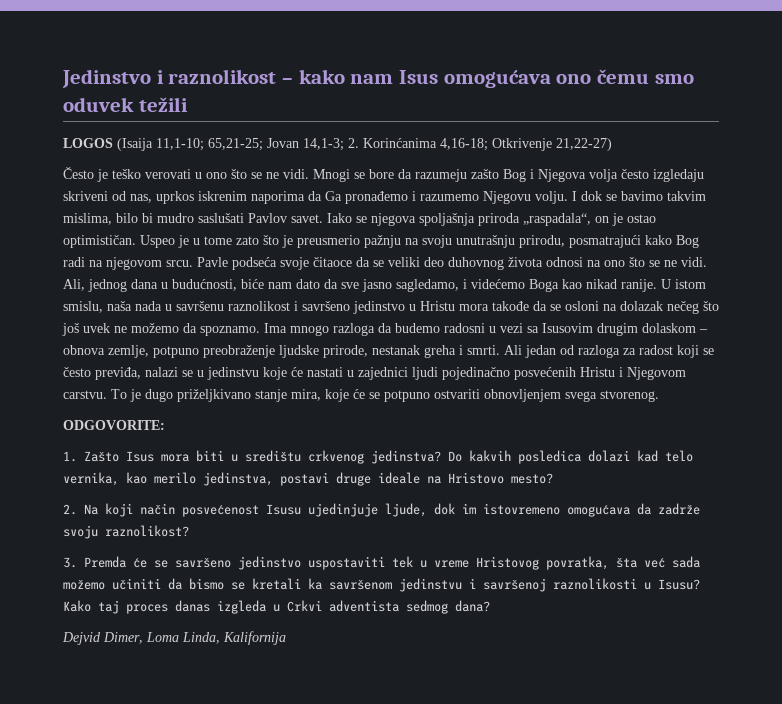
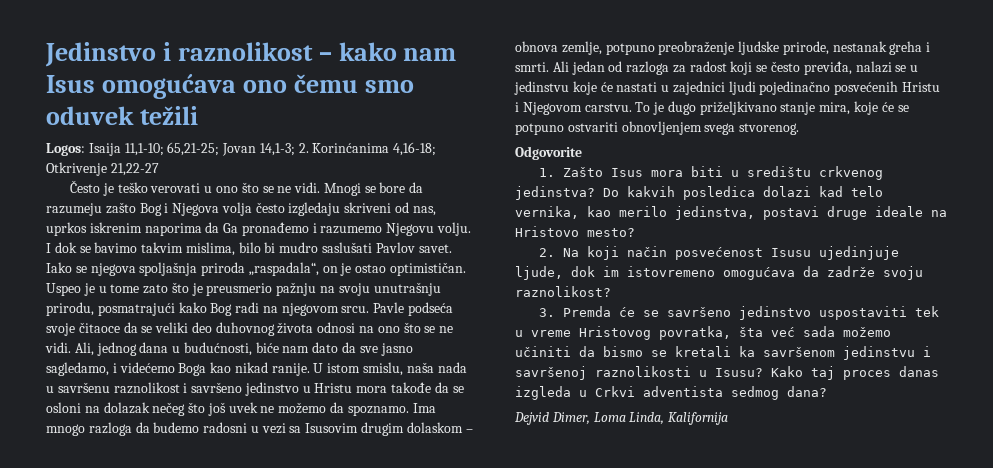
[63,138,153,151] LOGOS (Isaija -> [46,143,121,156] Logos: Isaija
[556,138,612,151] 21,22-27) -> [110,163,159,176] 21,22-27
[63,420,165,430] ODGOVORITE: -> [515,146,582,160] Odgovorite

